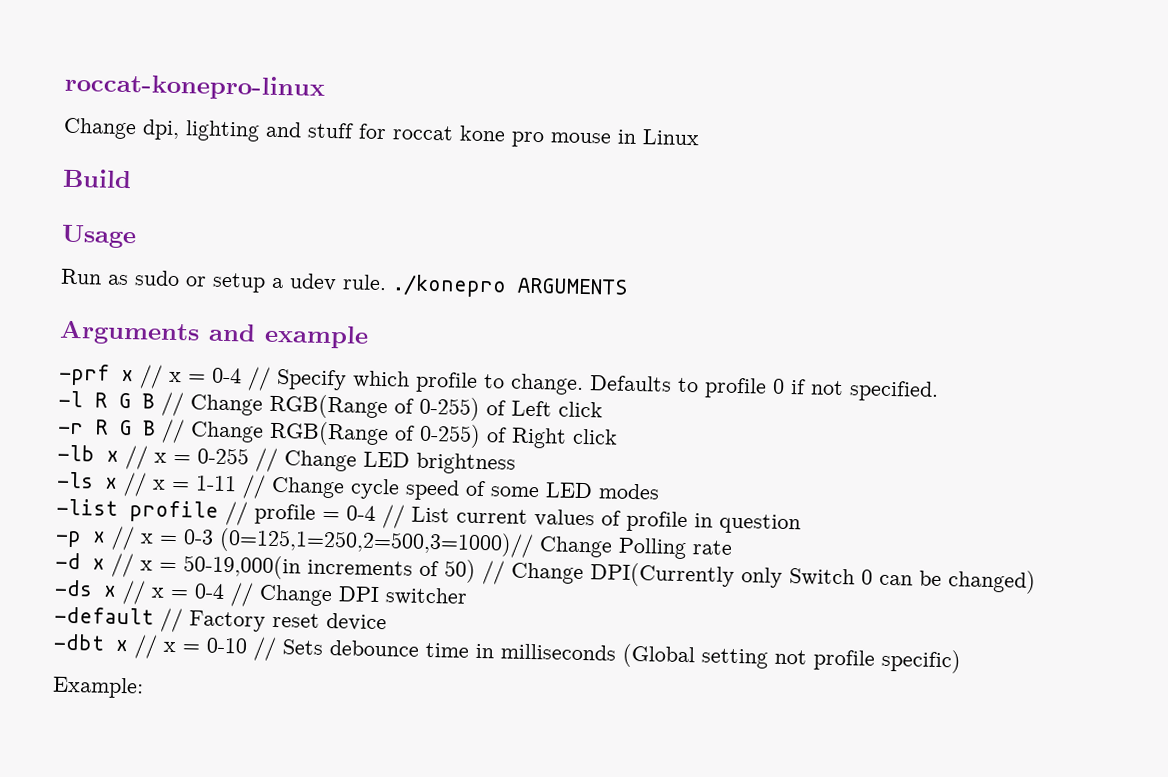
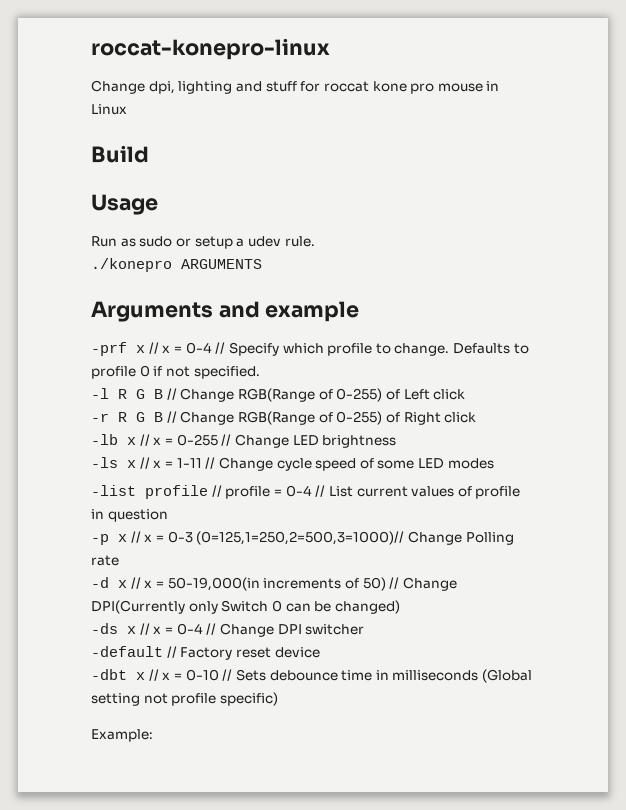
(387, 282) none -> (315, 241) //

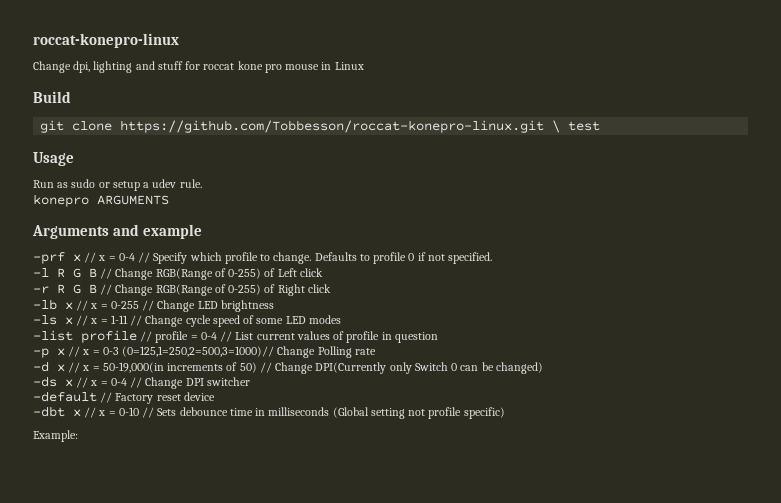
(149, 154) none -> [40,120,601,133] // git clone https://github.com/Tobbesson/roccat-konepro-linux.git \ test
[91,258,172,272] ./konepro -> [33,194,89,207] konepro

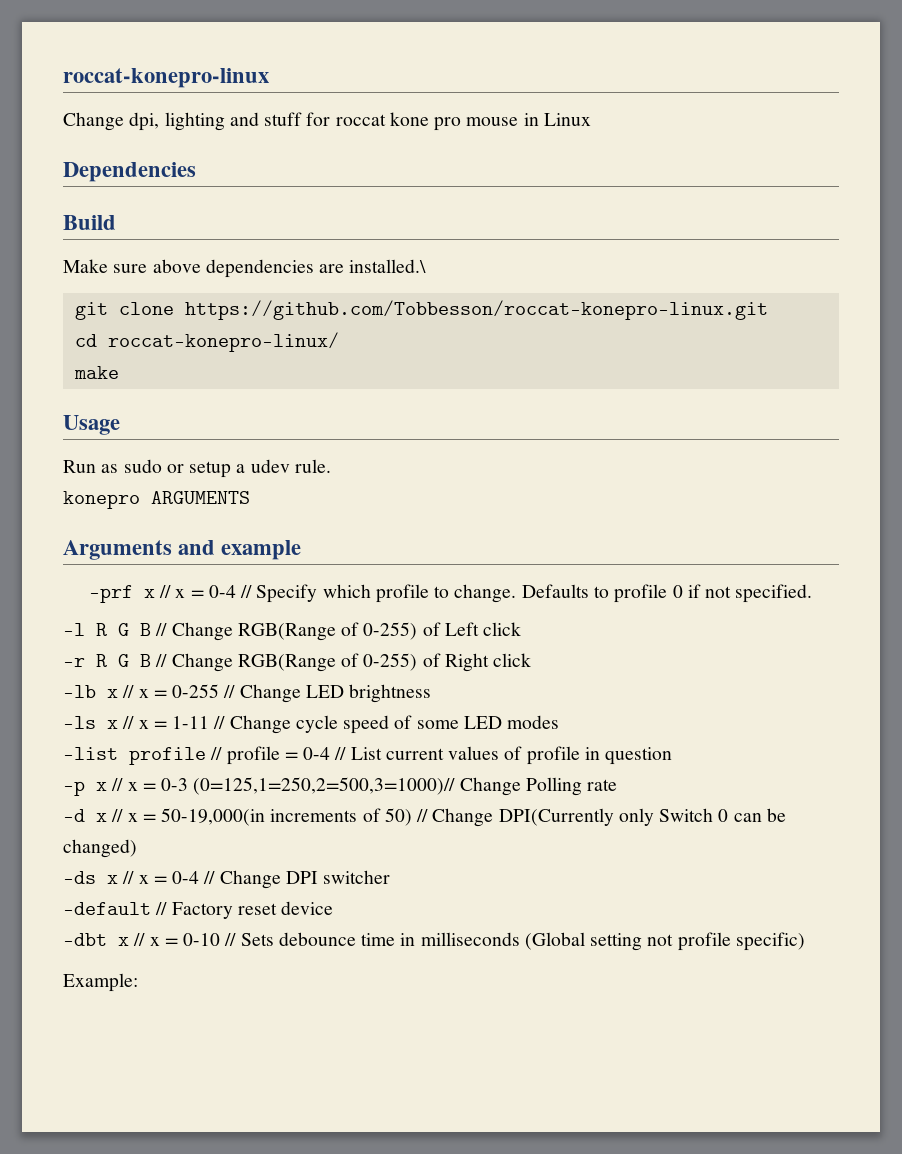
(364, 66) none -> [63,162,196,182] // Dependencies
(71, 97) none -> [63,259,427,278] // Make sure above dependencies are installed.\
[552,120,601,133] \ test -> [74,332,339,352] [73,366,119,379] // cd roccat-konepro-linux/ // make

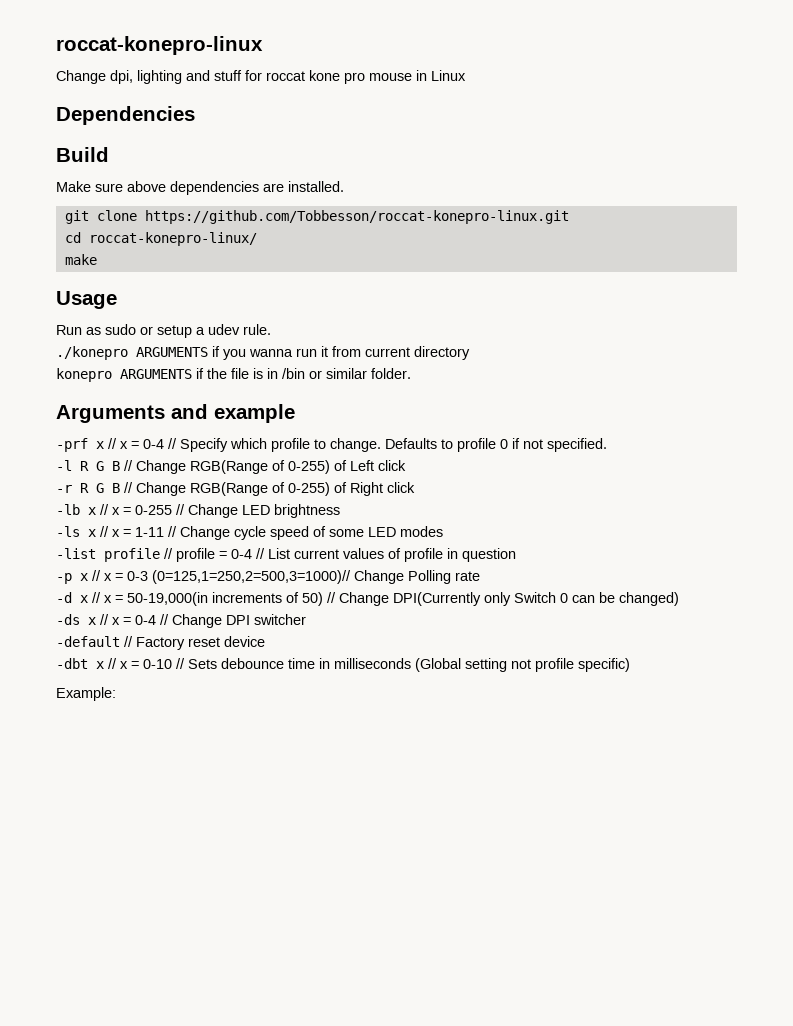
[349,259,427,273] installed.\ -> [288,181,344,192] installed.
[63,491,250,509] konepro ARGUMENTS -> [56,346,470,360] [56,368,411,382] ./konepro ARGUMENTS if you wanna run it from current directory // konepro ARGUMENTS if the file is in /bin or similar folder.

